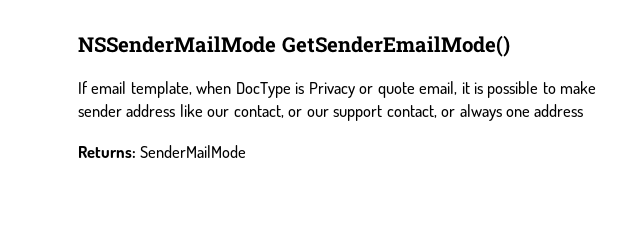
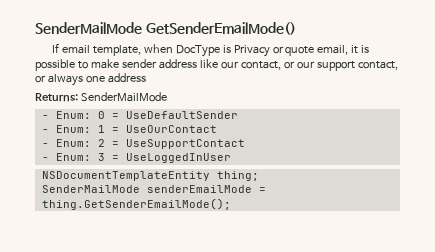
[78,36,276,53] NSSenderMailMode -> [35,22,142,34] SenderMailMode
(247, 151) none -> [41,111,238,119] [41,125,217,133] [41,139,245,149] [41,153,231,163] [41,171,259,181] [41,185,266,193] [41,198,231,210] // - Enum: 0 = UseDefaultSender // - Enum: 1 = UseOurContact // - Enum: 2 = UseSupportContact // - Enum: 3 = UseLoggedInUser // NSDocumentTemplateEntity thing; // SenderMailMode senderEmailMode = thing.GetSenderEmailMode();

